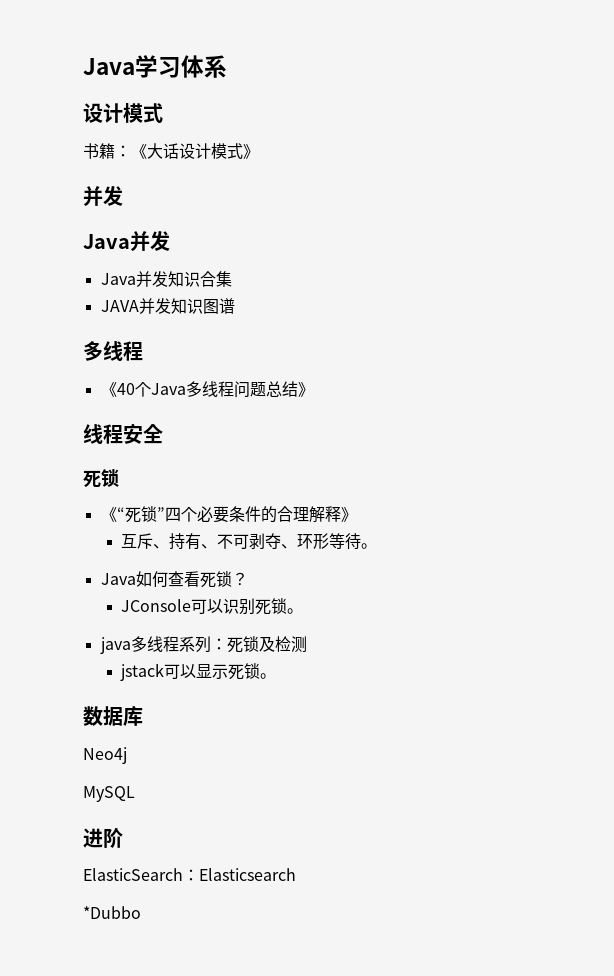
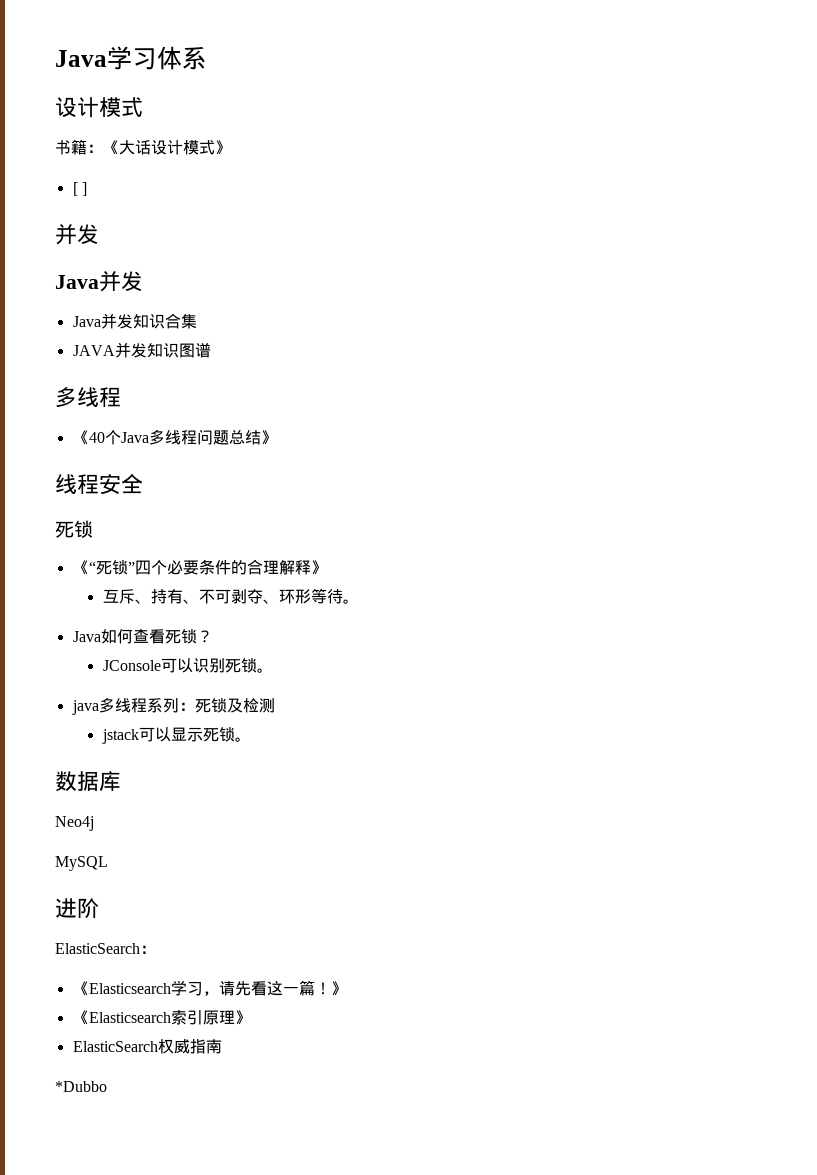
(259, 151) none -> [72,182,87,196] // [ ]
[199,868,296,881] Elasticsearch -> [72,980,347,996] [72,1010,251,1025] [72,1039,222,1054] // 《Elasticsearch学习，请先看这一篇！》 // 《Elasticsearch索引原理》 // ElasticSearch权威指南

